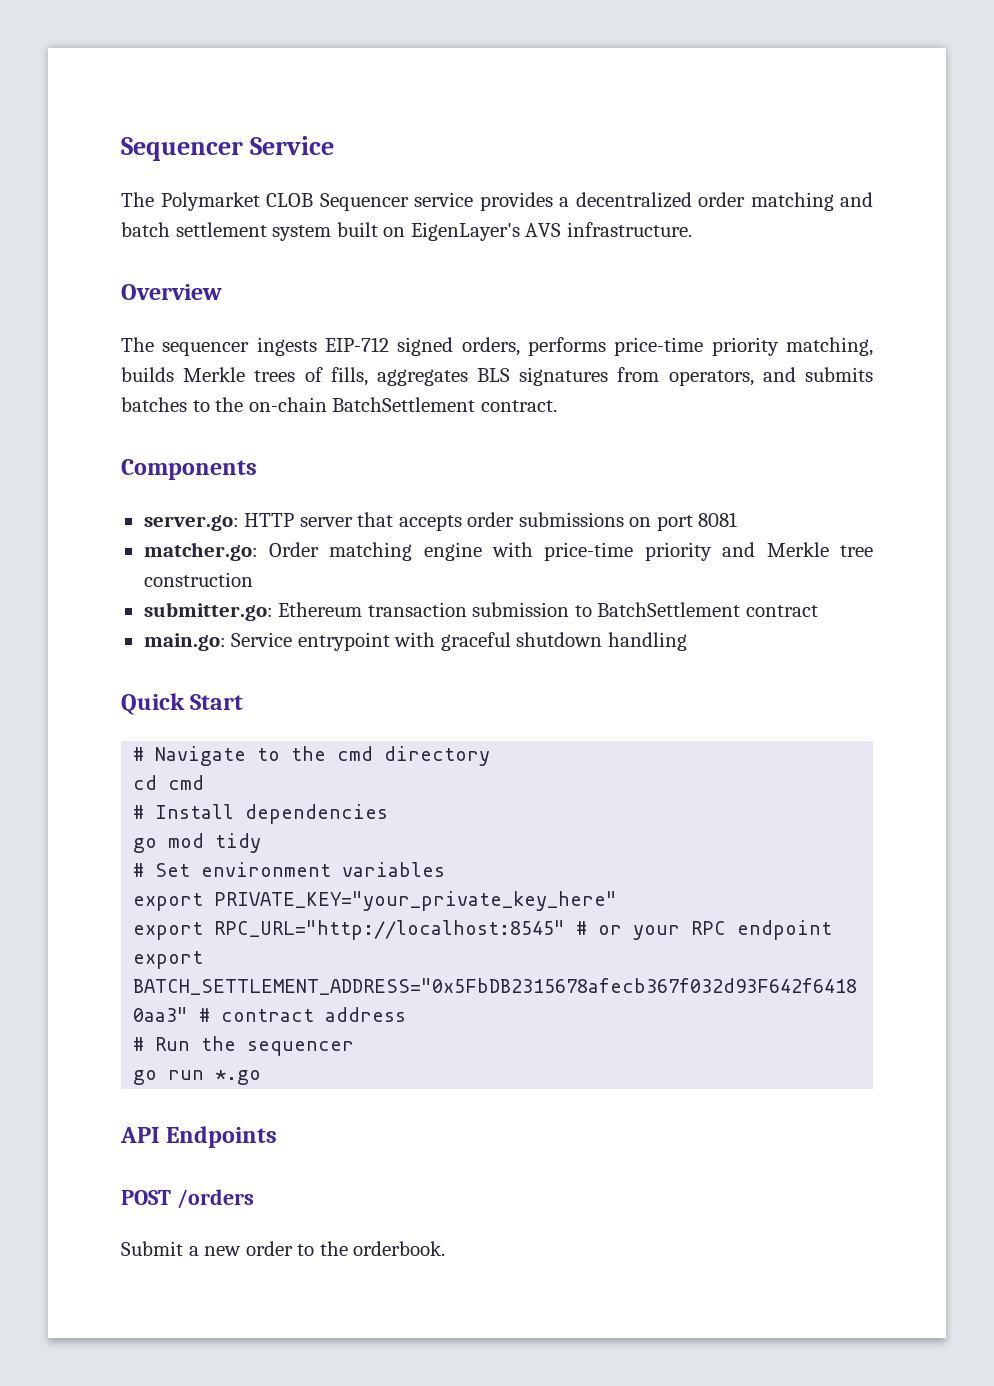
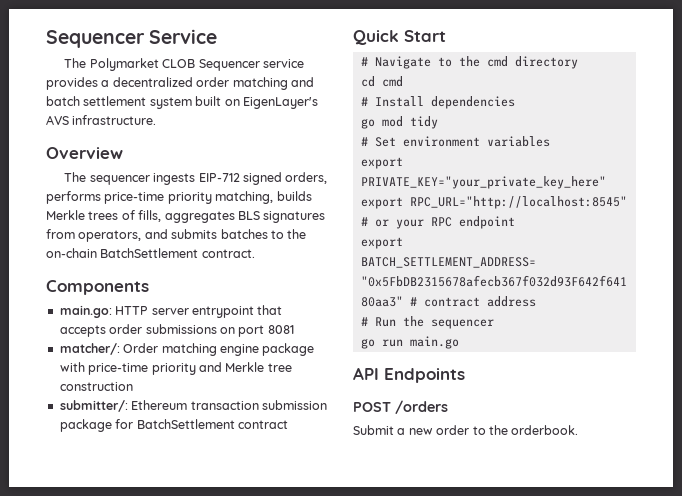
[143,515,239,531] server.go: -> [59,305,112,318] main.go:
(353, 522) none -> [191,306,254,318] entrypoint
[143,542,258,561] matcher.go: -> [59,343,120,355] matcher/:
(482, 551) none -> [262,343,315,356] package
[143,602,273,621] submitter.go: -> [59,400,128,412] submitter/:
[574,605,592,617] to -> [59,419,134,432] package for
[143,632,687,651] // main.go: Service entrypoint with graceful shutdown handling -> (288, 424) none
[215,1070,262,1085] *.go -> [409,336,459,349] main.go

